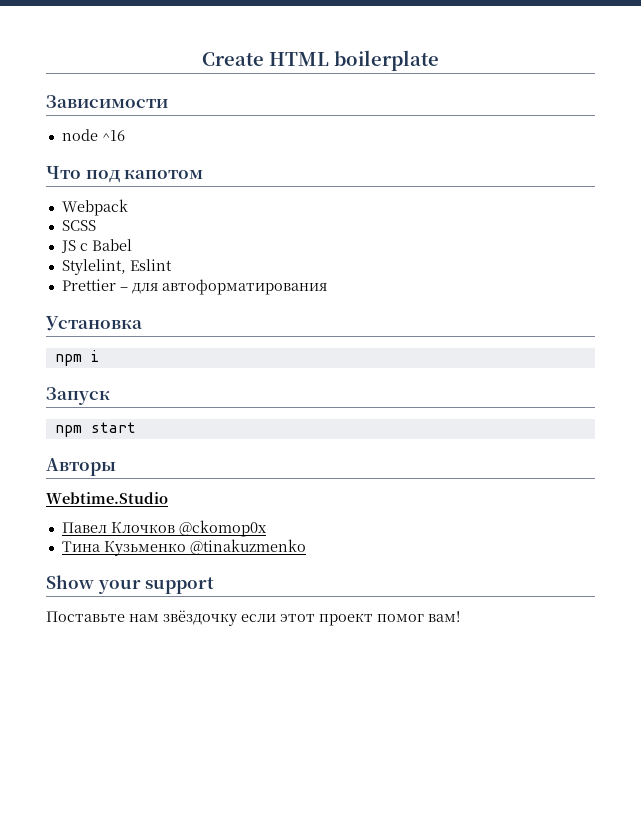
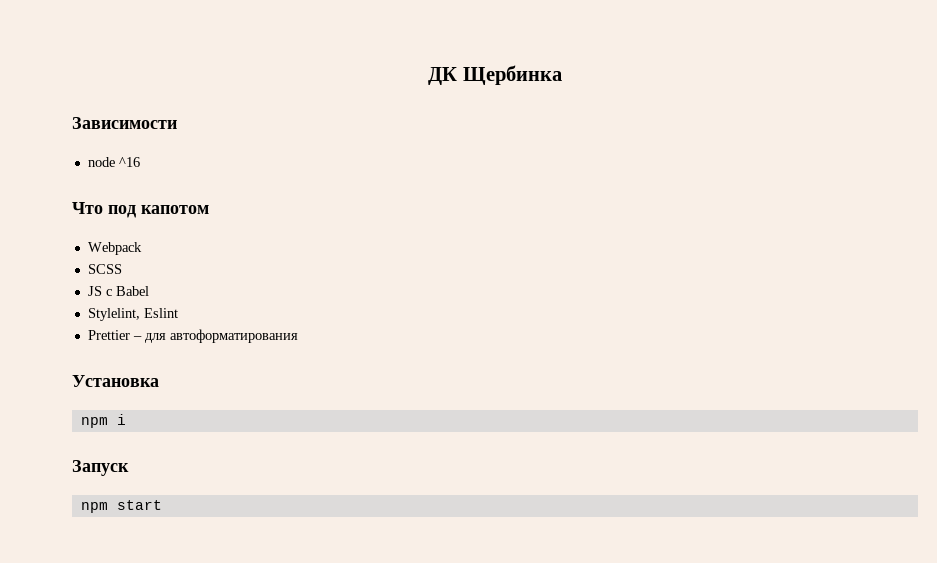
[202,50,439,71] Create HTML boilerplate -> [428,65,562,85] ДК Щербинка
[46,458,116,476] [46,492,168,504] [61,520,267,537] [61,539,306,556] [46,575,215,594] [46,610,460,626] // Авторы // Webtime.Studio // Павел Клочков @ckomop0x // Тина Кузьменко @tinakuzmenko // Show your support // Поставьте нам звёздочку если этот проект помог вам! -> (162, 505) none

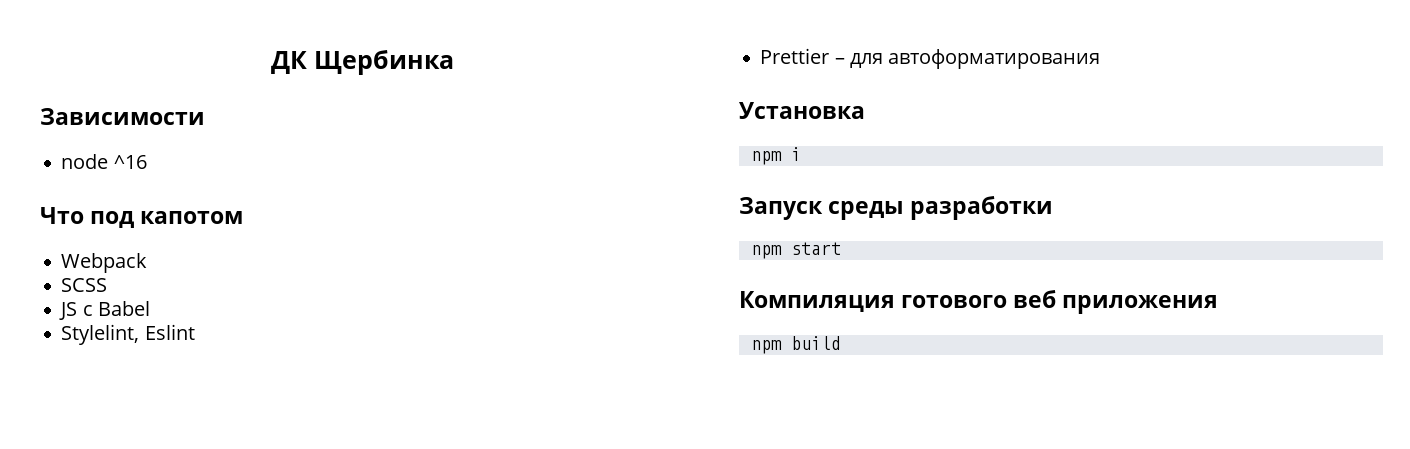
(129, 468) none -> [828,196,1054,220] среды разработки
(162, 505) none -> [739,290,1219,314] [750,336,841,354] // Компиляция готового веб приложения // npm build

